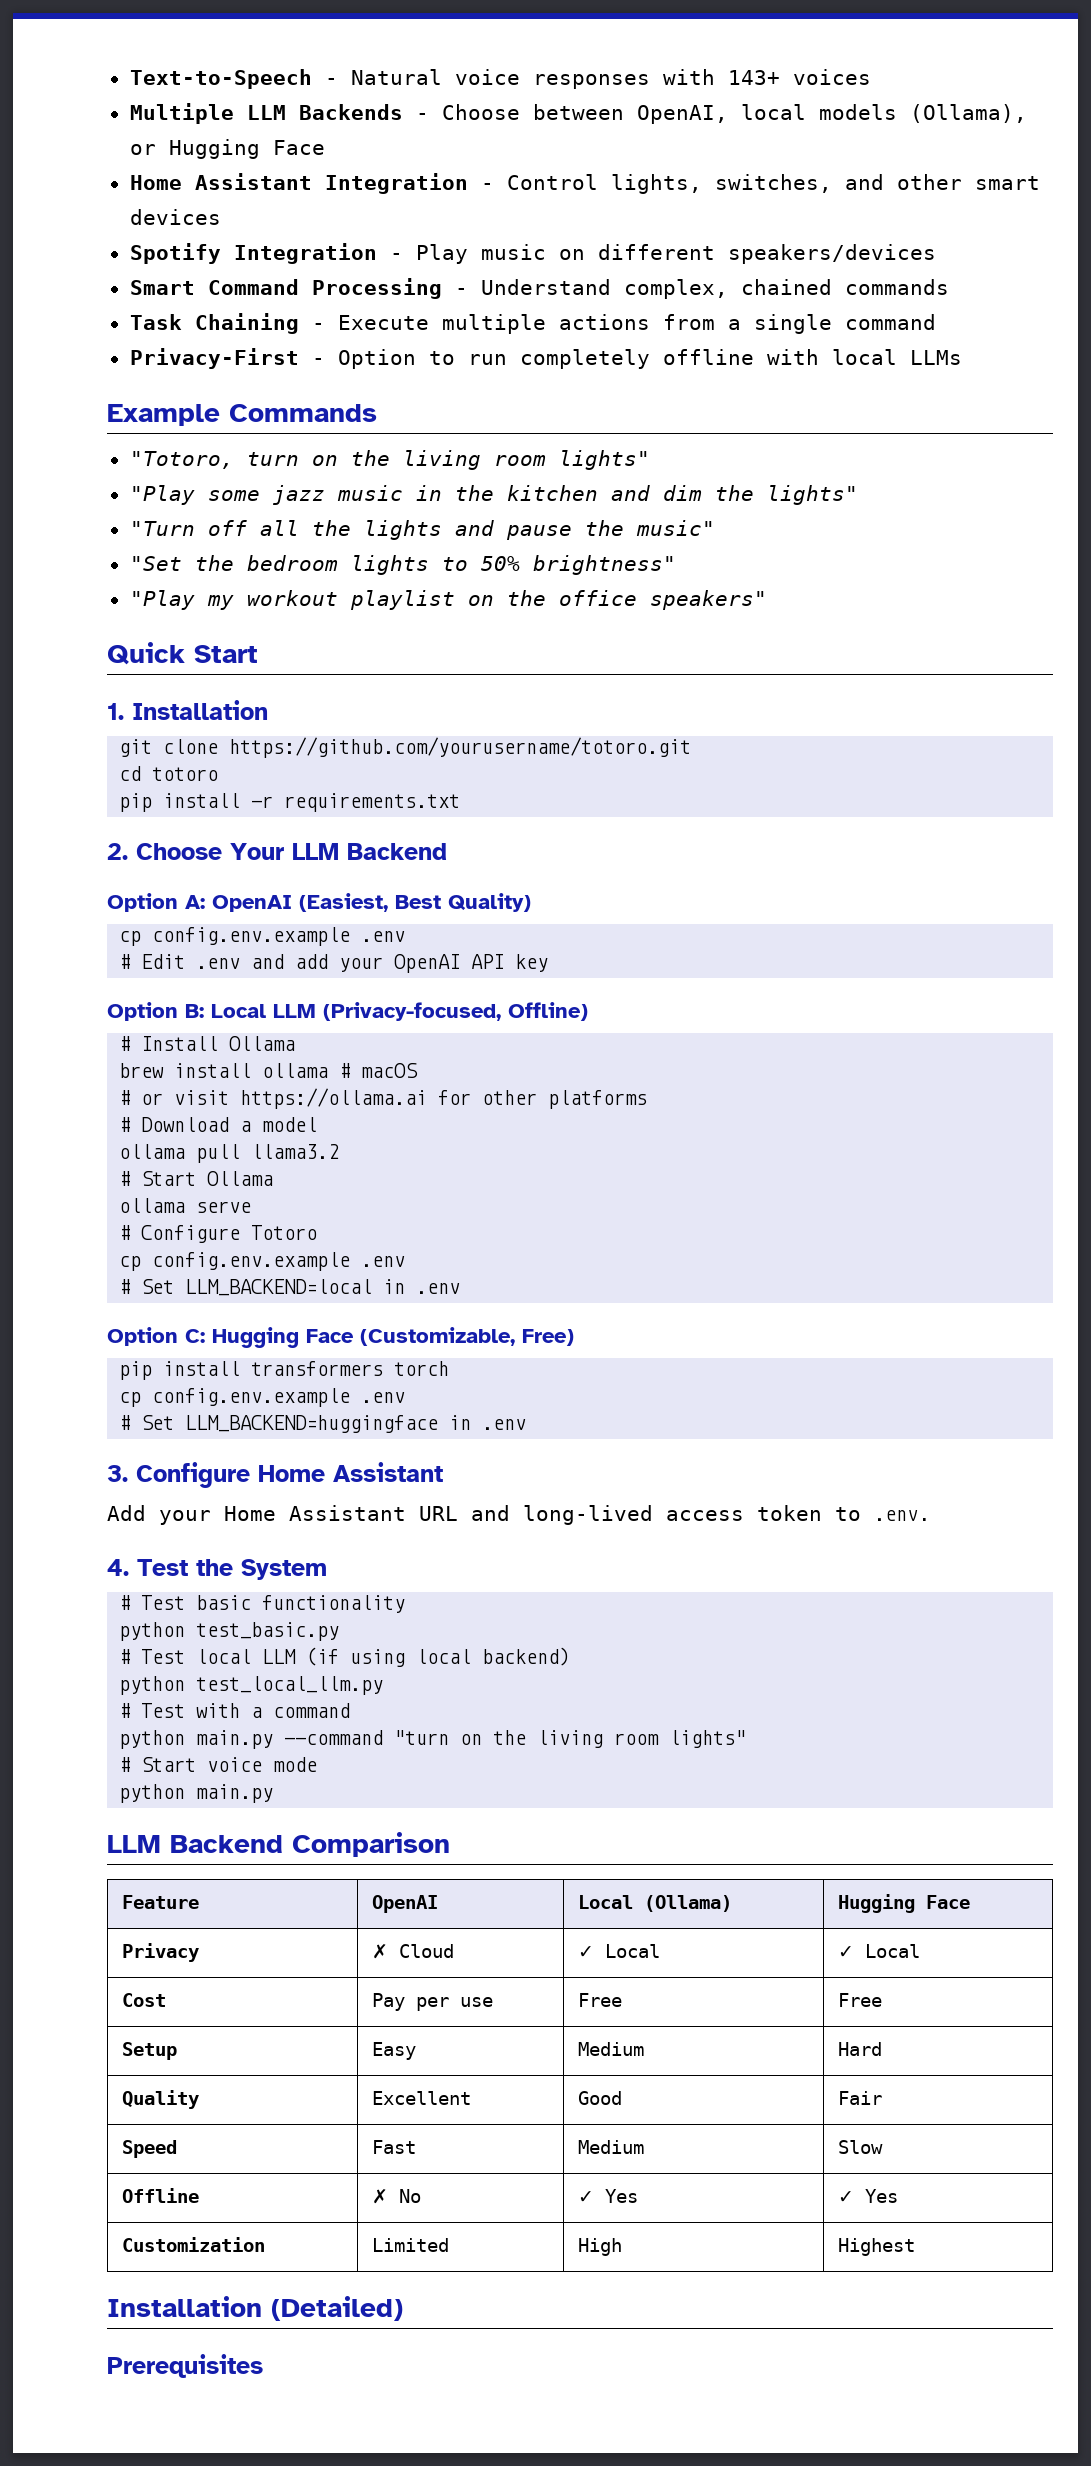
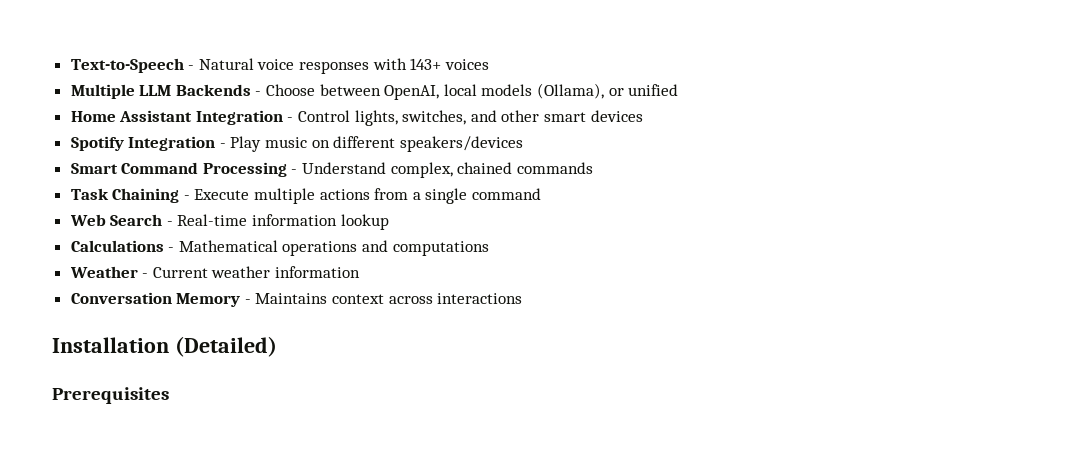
[168,139,325,159] Hugging Face -> [628,84,679,96] unified
[129,348,962,369] [107,404,377,426] [129,450,650,470] [129,485,858,505] [129,520,715,540] [129,555,676,575] [129,590,767,610] [107,642,258,665] [107,700,268,720] [119,737,692,758] [119,766,219,781] [119,793,461,812] [107,843,447,860] [107,893,531,912] [119,927,406,946] [119,954,549,973] [107,1002,588,1021] [119,1036,296,1051] [119,1063,419,1078] [119,1088,648,1109] [119,1117,318,1132] [119,1144,340,1163] [119,1171,274,1186] [119,1198,252,1213] [119,1225,318,1243] [119,1252,406,1271] [119,1279,461,1296] [107,1327,574,1348] [119,1361,450,1380] [119,1388,406,1407] [119,1415,527,1433] [107,1462,443,1488] [107,1505,931,1525] [107,1559,327,1580] [119,1595,406,1613] [119,1622,340,1641] [119,1647,571,1667] [119,1676,384,1695] [119,1703,351,1718] [119,1730,747,1749] [119,1757,318,1772] [119,1784,274,1803] [107,1832,450,1857] [121,1895,199,1909] [371,1895,438,1913] [577,1895,732,1912] [837,1894,970,1913] [121,1943,199,1962] [371,1944,454,1959] [577,1944,660,1958] [837,1944,920,1958] [121,1993,166,2007] [371,1993,493,2011] [577,1993,622,2007] [837,1993,882,2007] [121,2042,177,2060] [371,2042,416,2060] [577,2042,644,2056] [837,2042,882,2056] [121,2090,199,2109] [371,2091,471,2105] [577,2091,622,2105] [837,2091,882,2105] [121,2140,177,2158] [371,2140,416,2154] [577,2140,644,2154] [837,2140,883,2154] [121,2188,199,2203] [371,2189,421,2204] [577,2189,638,2203] [837,2189,898,2203] [121,2237,265,2252] [371,2238,449,2252] [577,2238,622,2256] [837,2238,915,2256] Privacy-First - Option to run completely offline with local LLMs // Example Commands // "Totoro, turn on the living room lights" // "Play some jazz music in the kitchen and dim the lights" // "Turn off all the lights and pause the music" // "Set the bedroom lights to 50% brightness" // "Play my workout playlist on the office speakers" // Quick Start // 1. Installation // git clone https://github.com/yourusername/totoro.git // cd totoro // pip install -r requirements.txt // 2. Choose Your LLM Backend // Option A: OpenAI (Easiest, Best Quality) // cp config.env.example .env // # Edit .env and add your OpenAI API key // Option B: Local LLM (Privacy-focused, Offline) // # Install Ollama // brew install ollama # macOS // # or visit https://ollama.ai for other platforms // # Download a model // ollama pull llama3.2 // # Start Ollama // ollama serve // # Configure Totoro // cp config.env.example .env // # Set LLM_BACKEND=local in .env // Option C: Hugging Face (Customizable, Free) // pip install transformers torch // cp config.env.example .env // # Set LLM_BACKEND=huggingface in .env // 3. Configure Home Assistant // Add your Home Assistant URL and long-lived access token to .env. // 4. Test the System // # Test basic functionality // python test_basic.py // # Test local LLM (if using local backend) // python test_local_llm.py // # Test with a command // python main.py --command "turn on the living room lights" // # Start voice mode // python main.py // LLM Backend Comparison // Feature | OpenAI | Local (Ollama) | Hugging Face // Privacy | ✗ Cloud | ✓ Local | ✓ Local // Cost | Pay per use | Free | Free // Setup | Easy | Medium | Hard // Quality | Excellent | Good | Fair // Speed | Fast | Medium | Slow // Offline | ✗ No | ✓ Yes | ✓ Yes // Customization | Limited | High | Highest -> [69,214,389,230] [70,240,489,256] [69,266,361,278] [70,292,523,307] Web Search - Real-time information lookup // Calculations - Mathematical operations and computations // Weather - Current weather information // Conversation Memory - Maintains context across interactions

